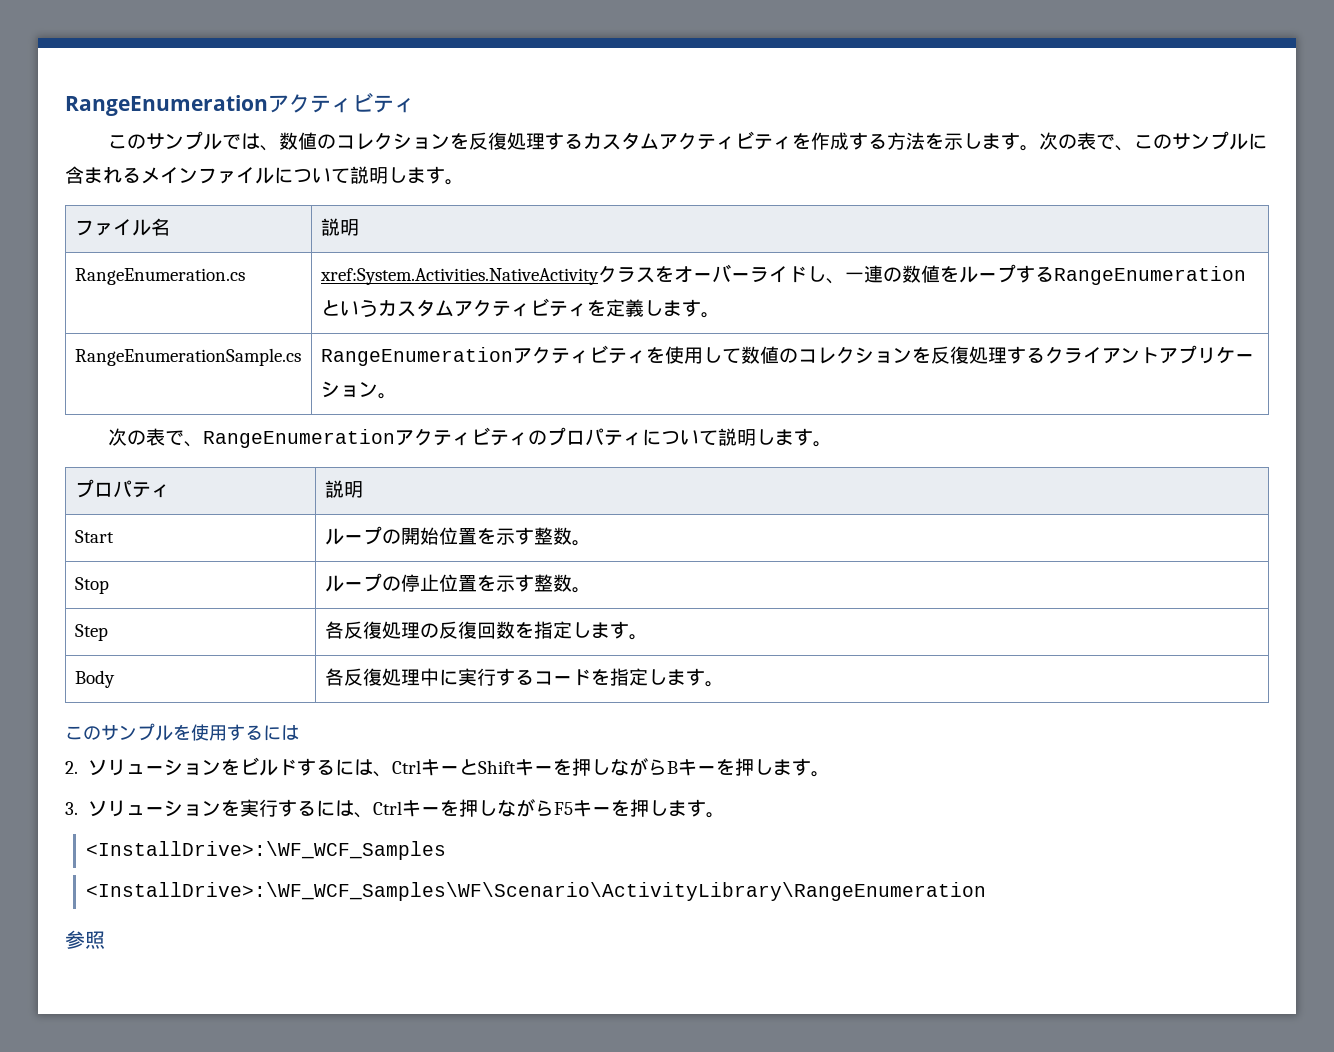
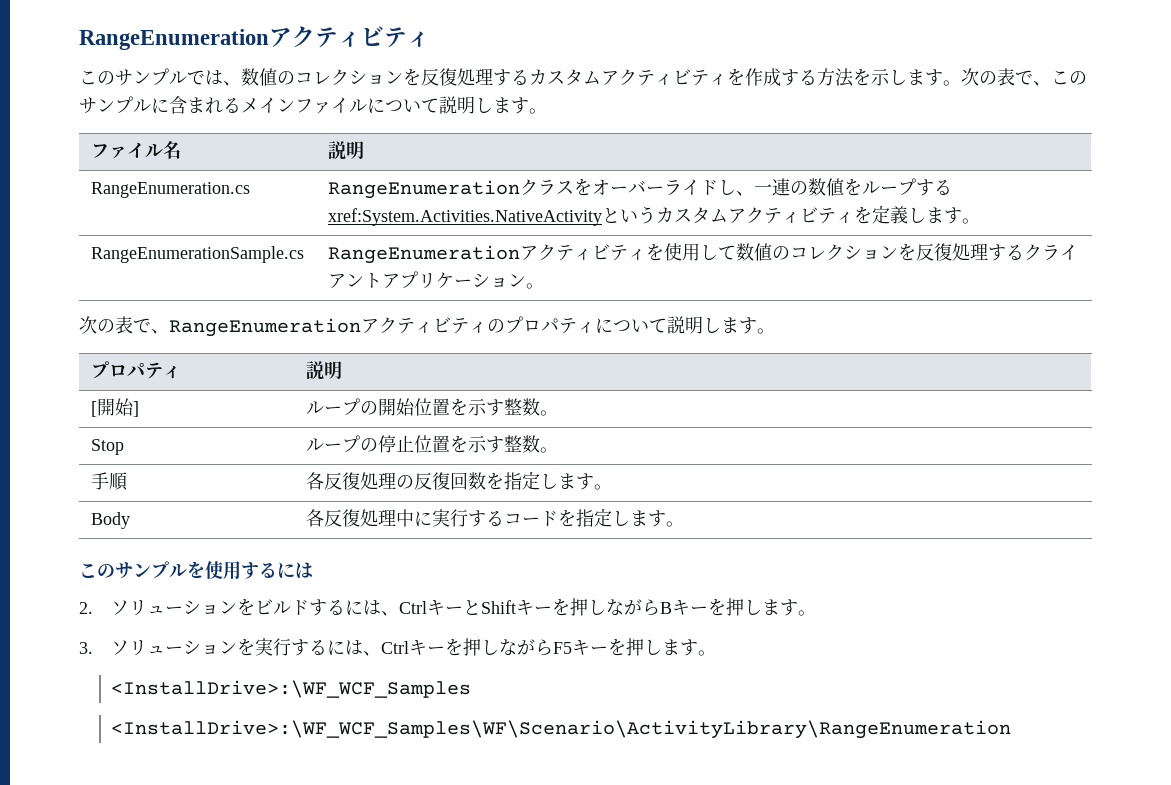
[319,268,599,285] xref:System.Activities.NativeActivity -> [327,180,520,199] RangeEnumeration
[1053,266,1246,285] RangeEnumeration -> [327,208,602,226] xref:System.Activities.NativeActivity
[74,530,114,543] Start -> [90,398,139,417] [開始]
[74,624,108,641] Step -> [90,472,128,491] 手順
[65,930,105,949] // 参照 -> (1012, 729) none

